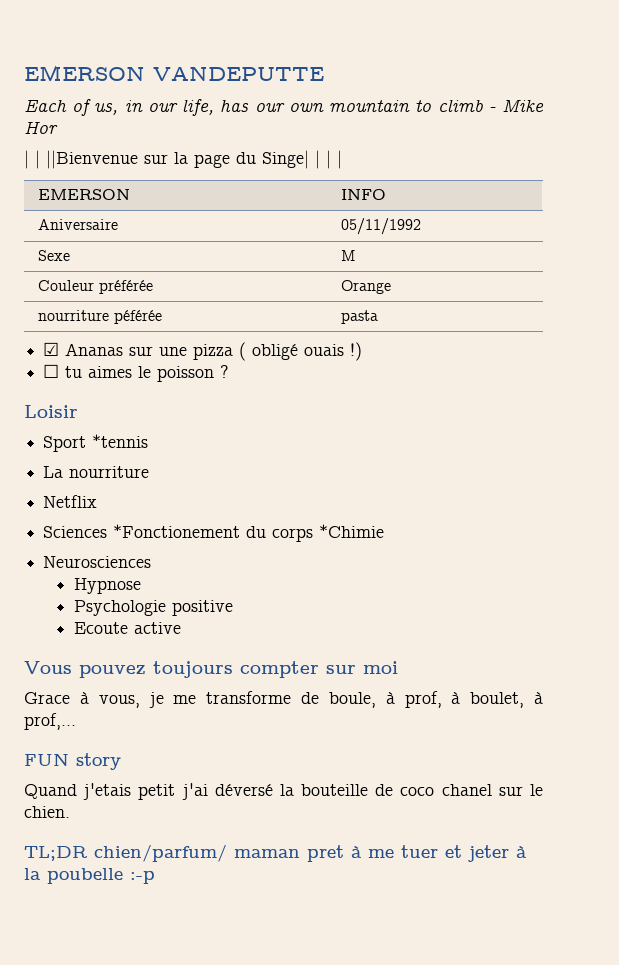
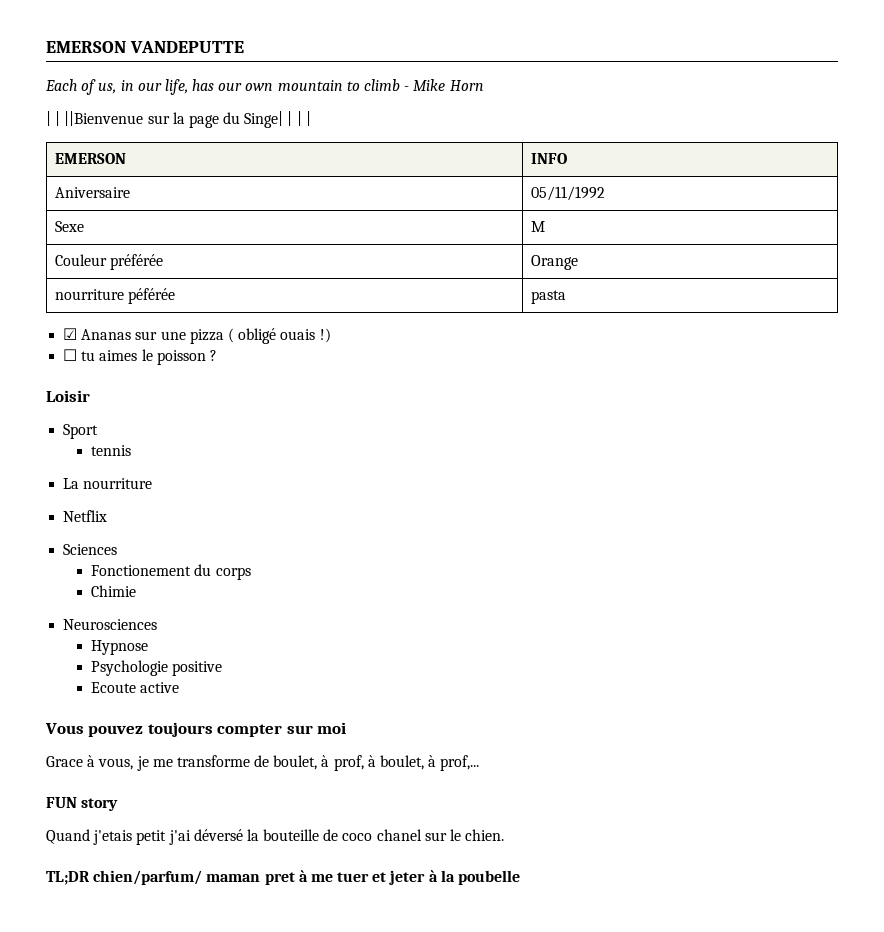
[24,121,58,134] Hor -> [449,80,484,91] Horn
[92,434,149,448] *tennis -> [91,445,132,456] // tennis
[113,524,241,538] *Fonctionement -> [91,565,192,576] // Fonctionement
[319,524,385,538] *Chimie -> [91,585,137,597] // Chimie
[328,692,376,708] boule, -> [273,755,318,770] boulet,
[130,871,155,884] :-p -> (521, 877) none

